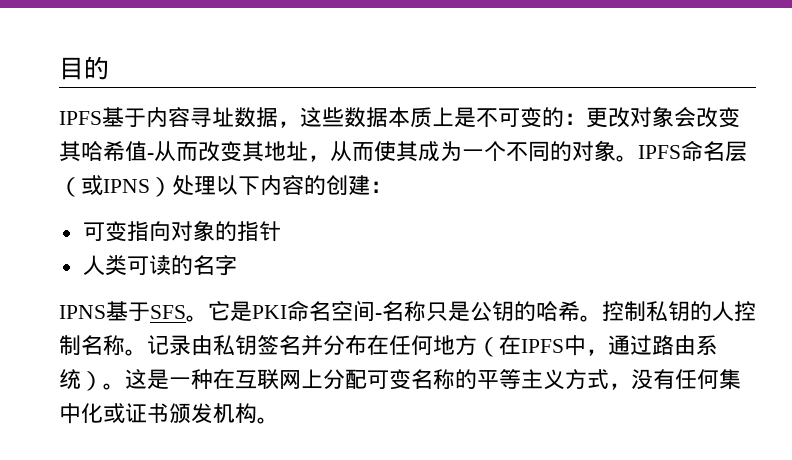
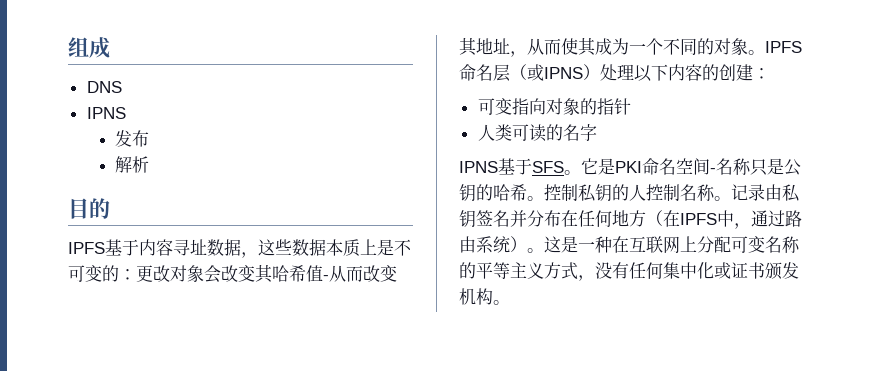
(59, 68) none -> [68,37,110,59] [86,81,122,93] [86,107,126,119] [115,130,150,147] [115,156,150,173] 组成 // DNS // IPNS // 发布 // 解析 //

